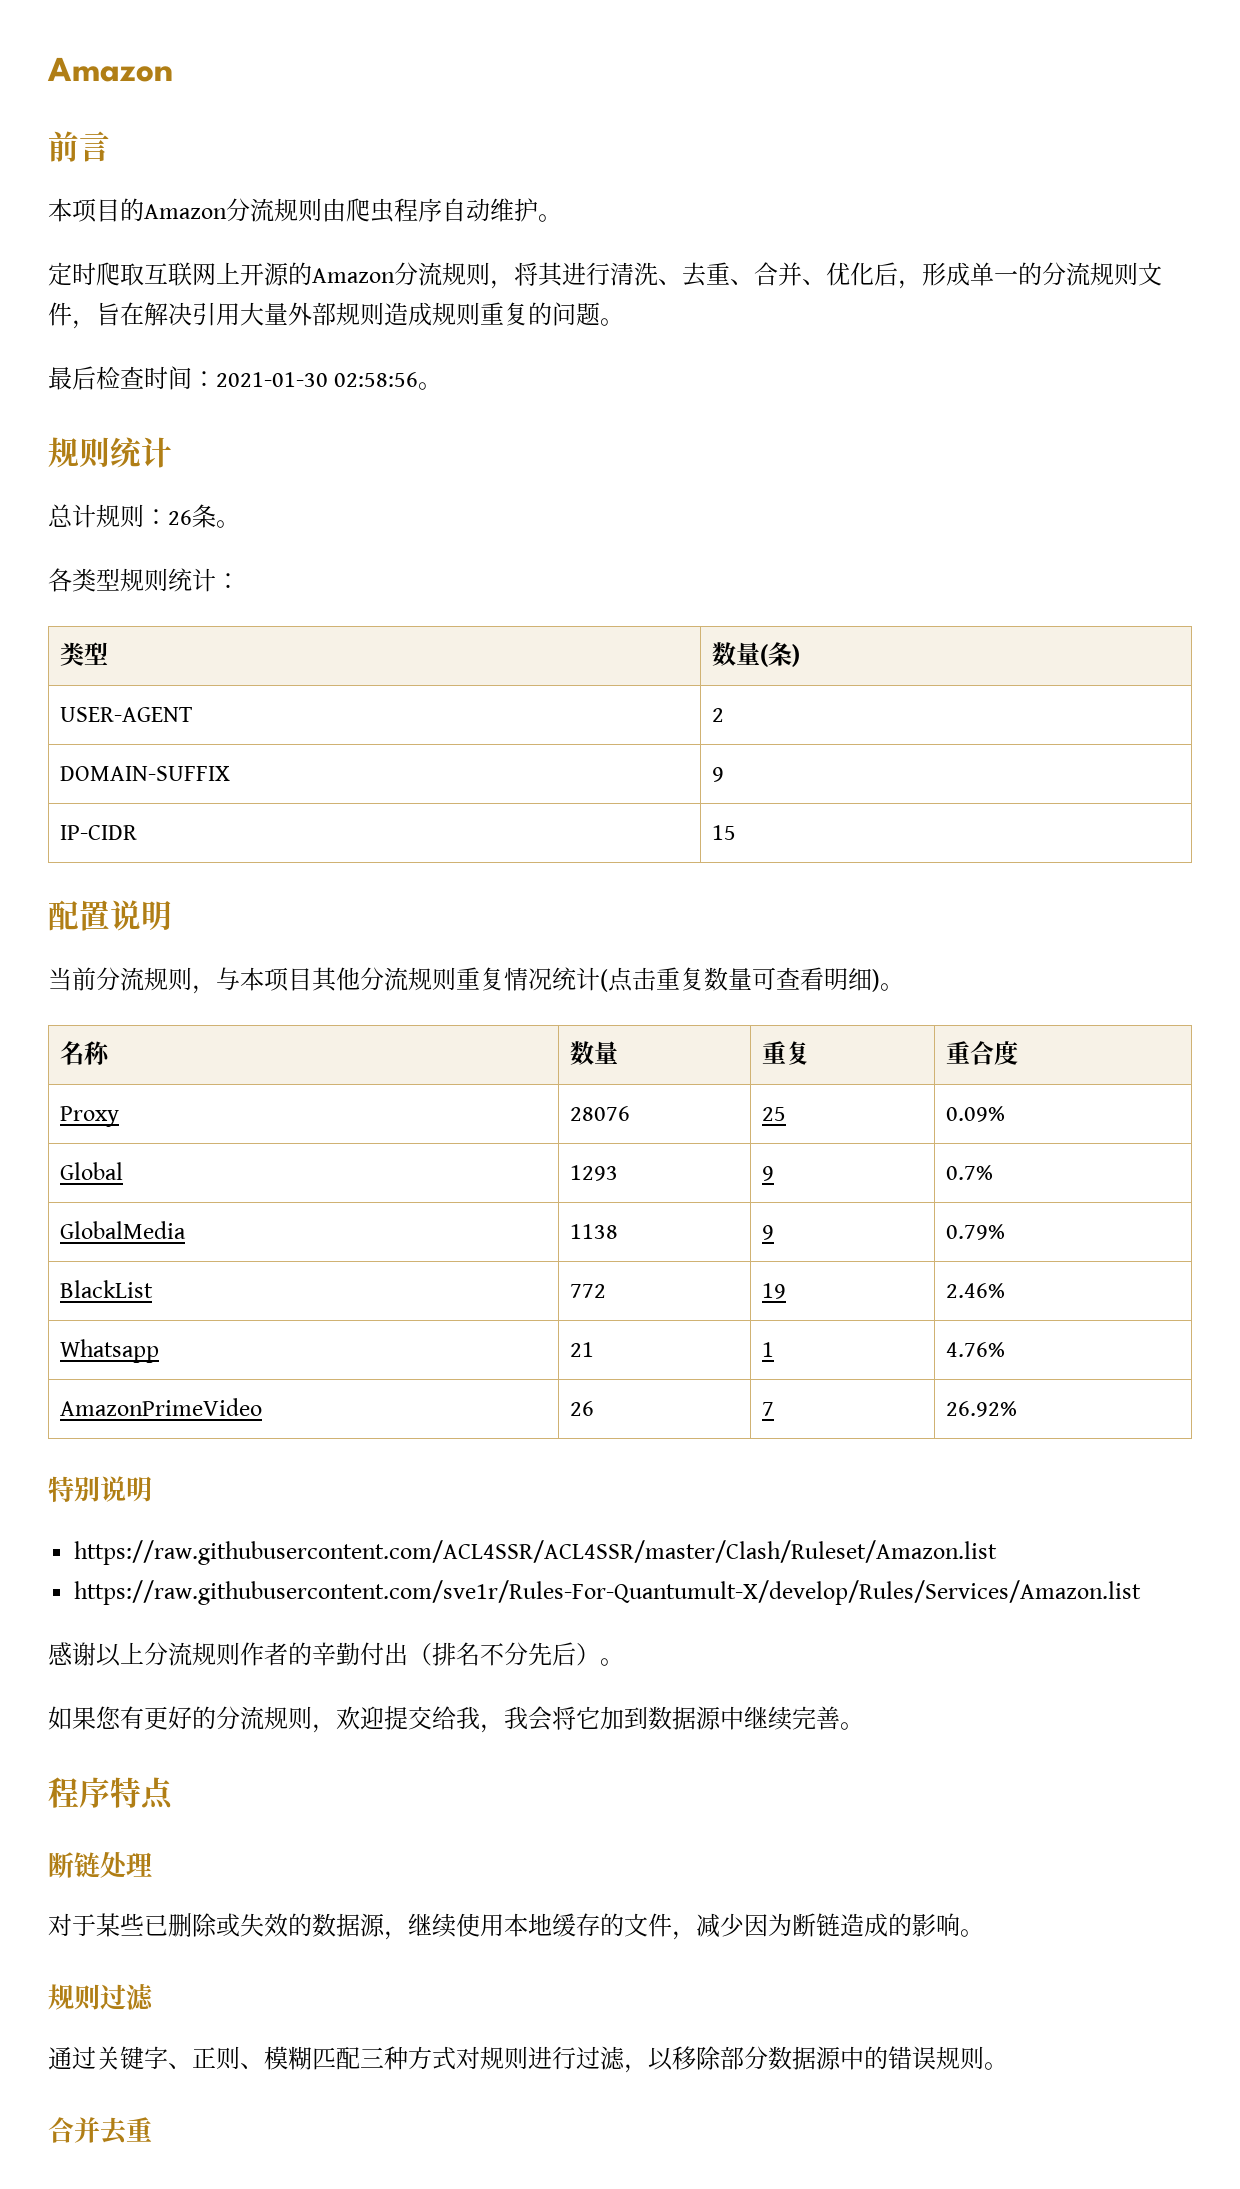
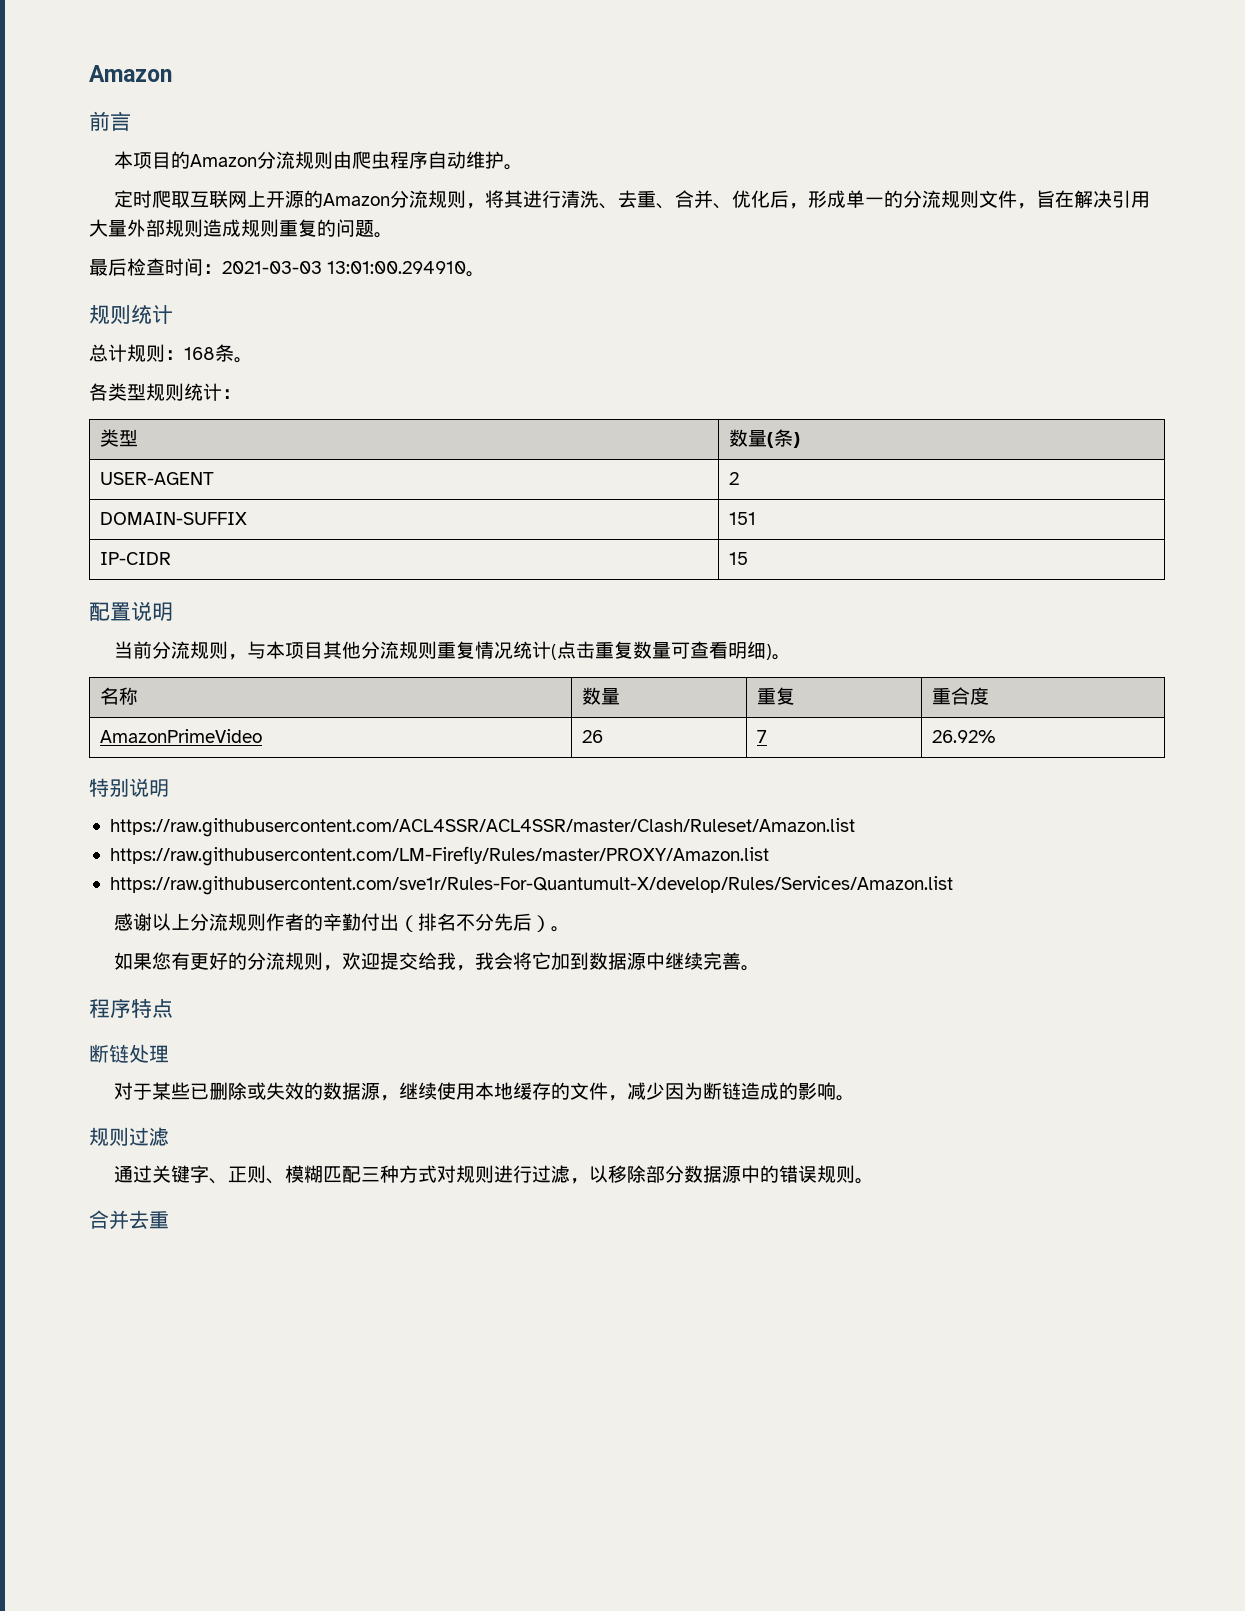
[216,372,419,387] 2021-01-30 02:58:56 -> [222,261,467,274] 2021-03-03 13:01:00.294910
[168,510,192,525] 26 -> [184,347,215,360] 168
[712,767,725,782] 9 -> [728,512,756,525] 151
[60,1106,120,1127] [570,1106,631,1121] [762,1107,787,1121] [946,1106,1006,1122] [60,1162,124,1180] [570,1165,619,1181] [762,1166,775,1181] [946,1165,994,1180] [60,1221,187,1239] [570,1224,619,1239] [762,1225,775,1240] [946,1224,1006,1240] [60,1280,154,1298] [570,1284,607,1298] [762,1283,787,1299] [946,1283,1006,1298] [60,1339,160,1363] [570,1342,595,1357] [762,1342,775,1357] [946,1342,1006,1357] // Proxy | 28076 | 25 | 0.09% // Global | 1293 | 9 | 0.7% // GlobalMedia | 1138 | 9 | 0.79% // BlackList | 772 | 19 | 2.46% // Whatsapp | 21 | 1 | 4.76% -> (989, 696) none
(998, 1552) none -> [109,846,769,866] // https://raw.githubusercontent.com/LM-Firefly/Rules/master/PROXY/Amazon.list

